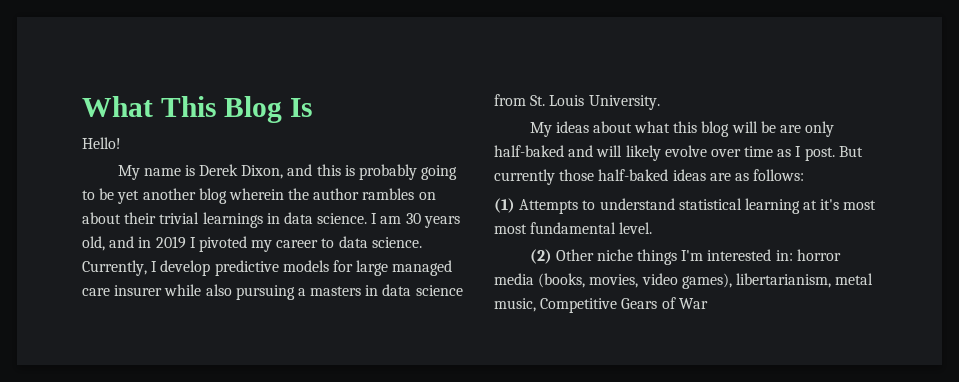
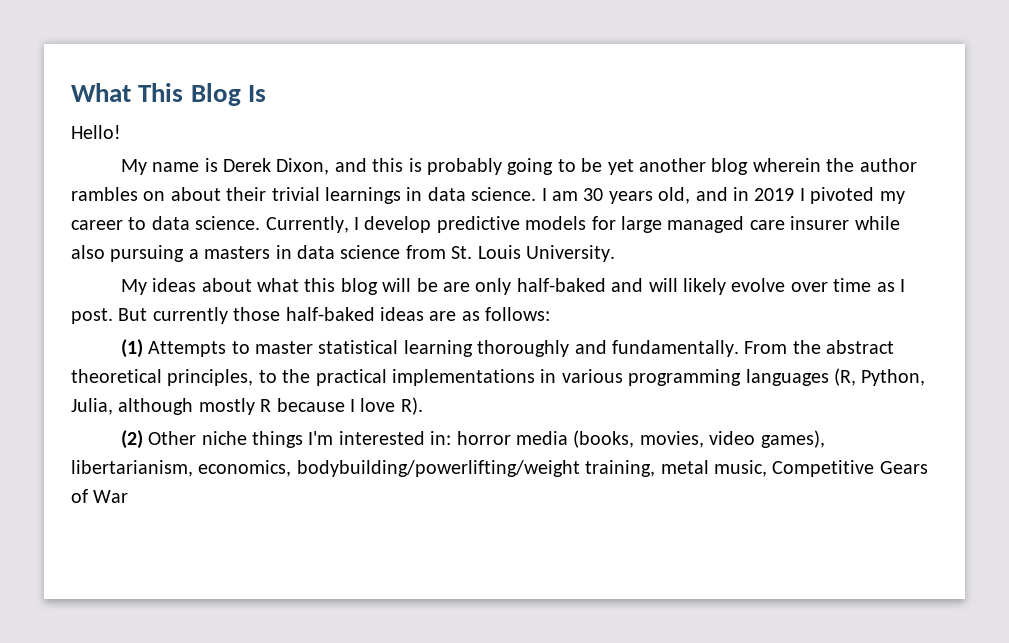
[599,198,675,210] understand -> [254,341,313,354] master
[803,199,877,210] [494,222,653,234] at it's most most fundamental level. -> [477,340,895,357] [71,368,926,386] [71,397,423,415] thoroughly and fundamentally. From the abstract theoretical principles, to the practical implementations in various programming languages (R, Python, Julia, although mostly R because I love R).
(831, 280) none -> [198,460,656,477] economics, bodybuilding/powerlifting/weight training,

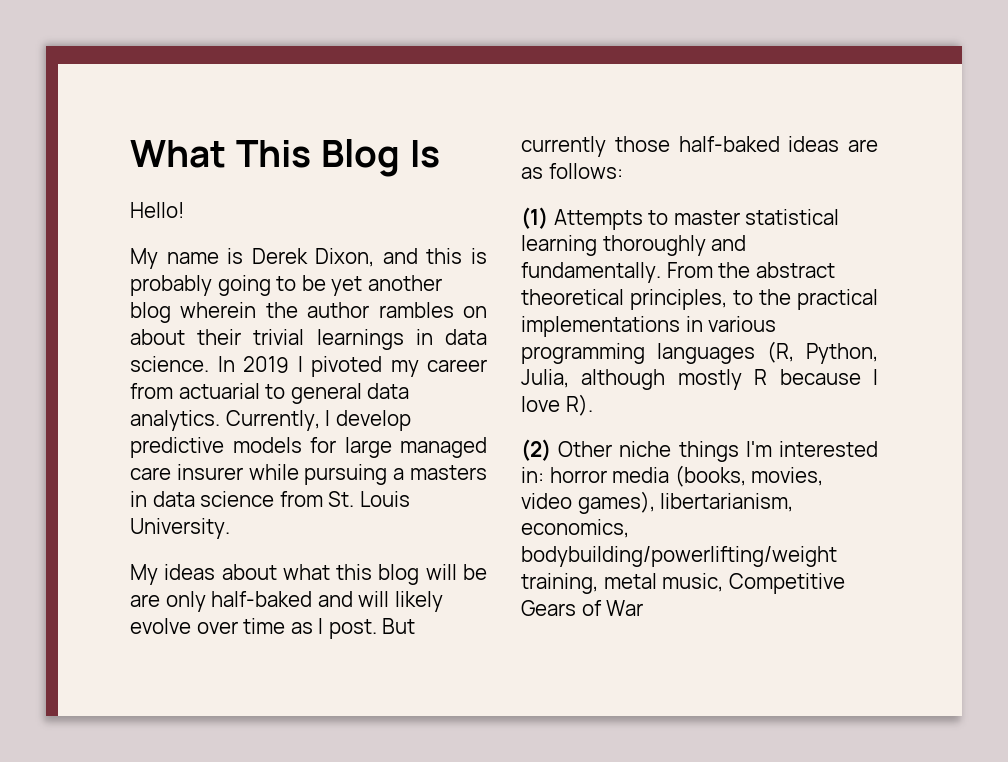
[541,187,749,204] I am 30 years old, and in -> [217,356,235,372] In
[128,216,261,230] to data science. -> [130,383,410,404] [130,410,220,431] from actuarial to general data analytics.
[71,245,105,259] also -> (299, 472) none

